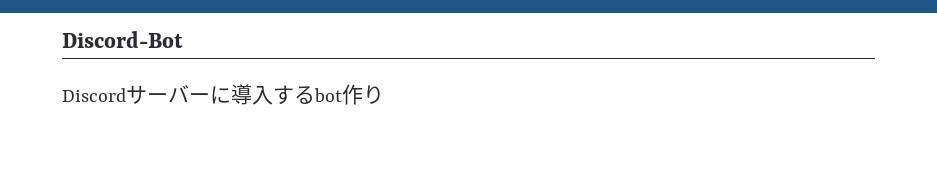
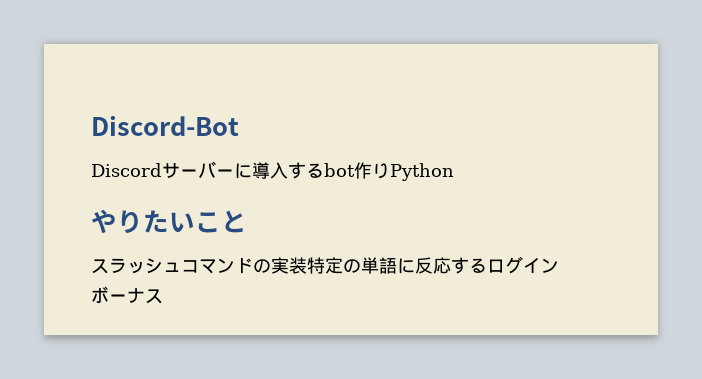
(384, 94) none -> [390,163,454,181] [91,209,247,234] [91,256,559,274] [91,286,163,304] Python // やりたいこと // スラッシュコマンドの実装特定の単語に反応するログインボーナス

